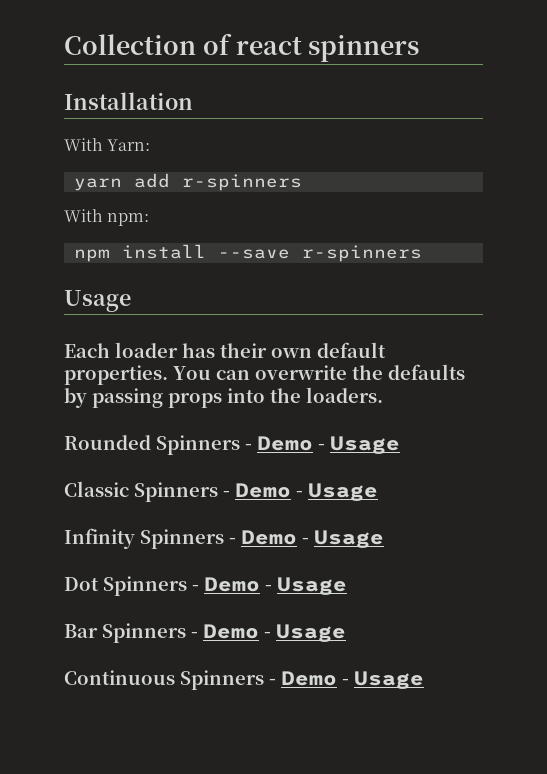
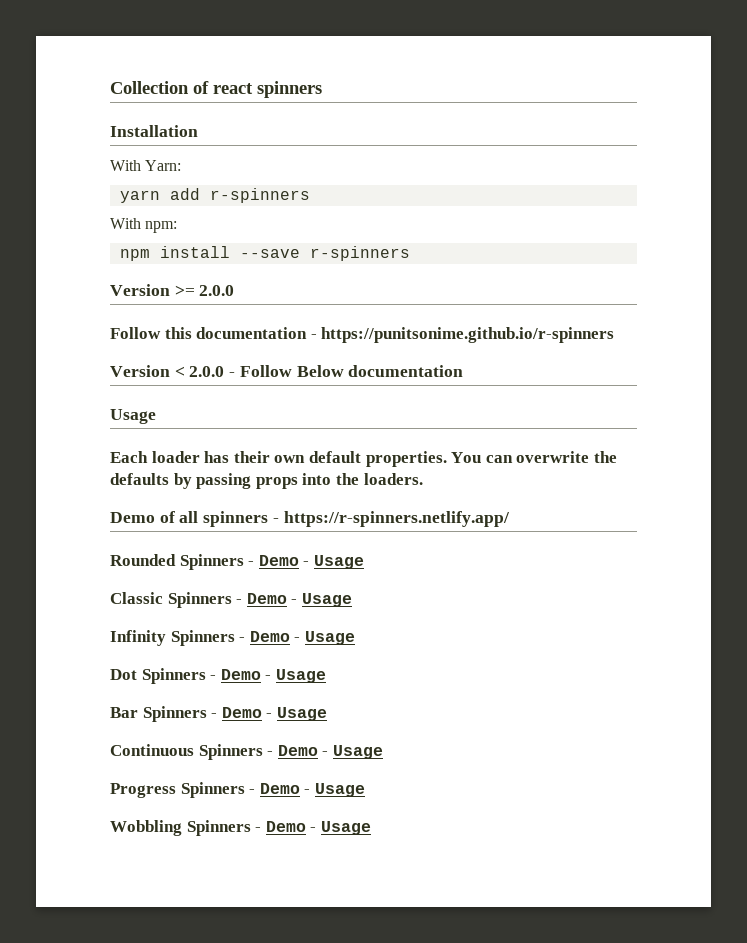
(422, 253) none -> [110,284,235,296] [110,327,615,343] [110,365,464,377] // Version >= 2.0.0 // Follow this documentation - https://punitsonime.github.io/r-spinners // Version < 2.0.0 - Follow Below documentation
(383, 395) none -> [110,511,510,527] // Demo of all spinners - https://r-spinners.netlify.app/
(424, 680) none -> [110,782,365,798] [110,820,371,836] // Progress Spinners - Demo - Usage // Wobbling Spinners - Demo - Usage

